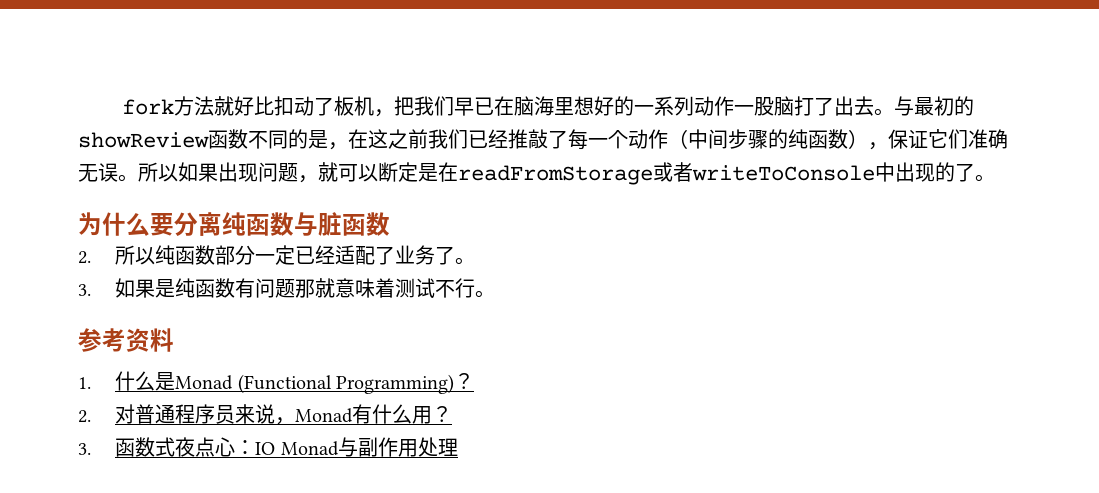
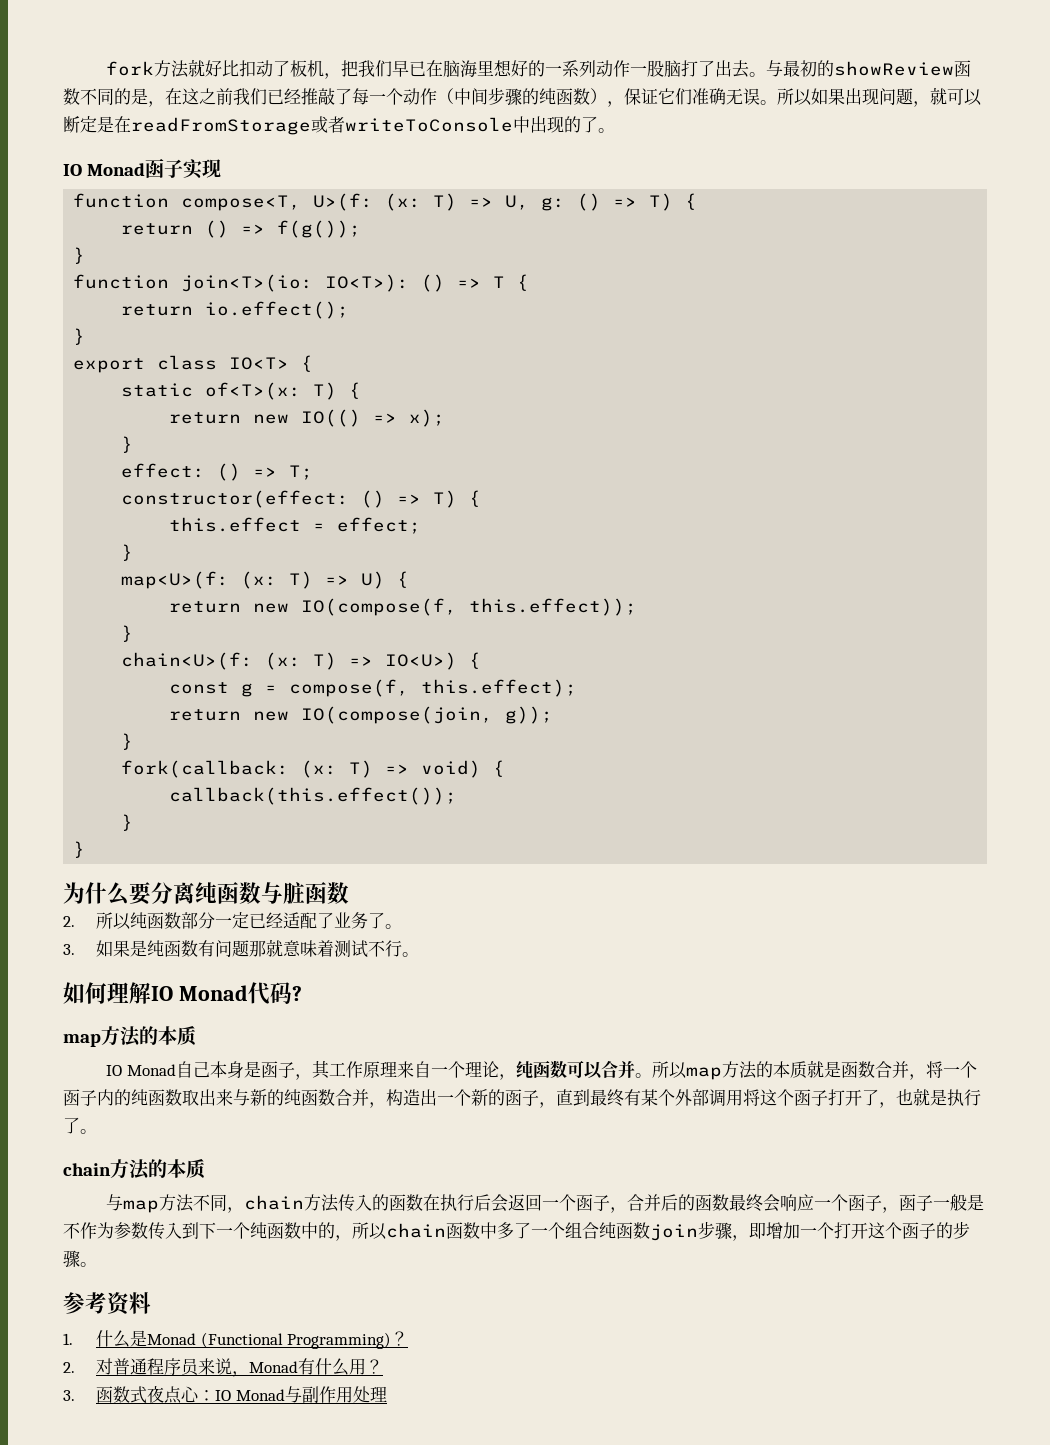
(995, 178) none -> [63,158,222,179] [73,193,698,211] [121,220,362,238] [73,247,86,264] [73,274,530,292] [121,301,350,319] [73,328,86,345] [73,355,314,373] [121,382,362,400] [169,409,446,427] [121,436,134,453] [121,463,314,481] [121,490,482,508] [169,517,422,534] [121,544,134,561] [121,571,410,589] [169,598,638,616] [121,625,134,642] [121,652,482,670] [169,679,578,697] [169,706,554,724] [121,733,134,750] [121,760,506,778] [169,787,458,805] [121,814,134,831] [73,841,86,858] // IO Monad函子实现 // function compose<T, U>(f: (x: T) => U, g: () => T) { // return () => f(g()); // } // function join<T>(io: IO<T>): () => T { // return io.effect(); // } // export class IO<T> { // static of<T>(x: T) { // return new IO(() => x); // } // effect: () => T; // constructor(effect: () => T) { // this.effect = effect; // } // map<U>(f: (x: T) => U) { // return new IO(compose(f, this.effect)); // } // chain<U>(f: (x: T) => IO<U>) { // const g = compose(f, this.effect); // return new IO(compose(join, g)); // } // fork(callback: (x: T) => void) { // callback(this.effect()); // } // }
(496, 294) none -> [63,982,302,1005] [63,1026,196,1047] [106,1060,977,1080] [63,1088,981,1108] [63,1117,97,1134] [63,1159,205,1180] [106,1194,985,1213] [63,1221,970,1241] [63,1250,97,1268] // 如何理解IO Monad代码? // map方法的本质 // IO Monad自己本身是函子，其工作原理来自一个理论，纯函数可以合并。所以map方法的本质就是函数合并，将一个函子内的纯函数取出来与新的纯函数合并，构造出一个新的函子，直到最终有某个外部调用将这个函子打开了，也就是执行了。 // chain方法的本质 // 与map方法不同，chain方法传入的函数在执行后会返回一个函子，合并后的函数最终会响应一个函子，函子一般是不作为参数传入到下一个纯函数中的，所以chain函数中多了一个组合纯函数join步骤，即增加一个打开这个函子的步骤。

